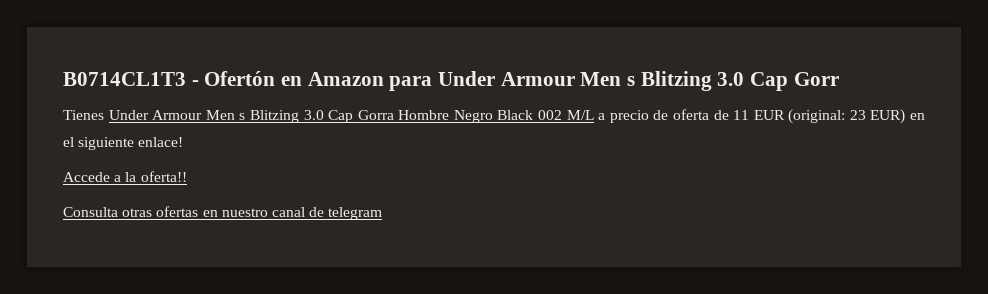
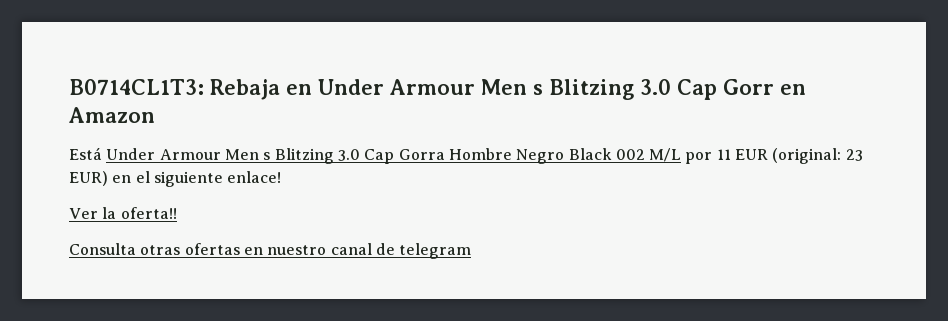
[63,71,433,91] B0714CL1T3 - Ofertón en Amazon para -> [69,79,312,100] B0714CL1T3: Rebaja en
[63,110,104,120] // Tienes -> [780,84,806,95] [69,107,155,123] [69,147,102,160] en Amazon // Está
[598,109,729,123] a precio de oferta de -> [685,152,713,164] por
[63,172,122,182] Accede a -> [69,208,98,219] Ver

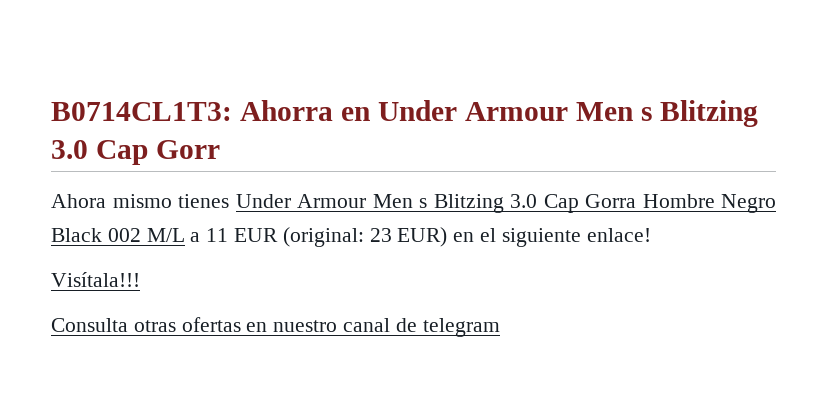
[210,79,280,100] Rebaja -> [239,100,333,121] Ahorra
[780,84,806,95] [69,107,155,123] [69,147,102,160] en Amazon // Está -> [51,194,229,208] // Ahora mismo tienes
[685,152,713,164] por -> [190,232,201,242] a
[69,207,177,219] Ver la oferta!! -> [51,272,140,287] Visítala!!!

